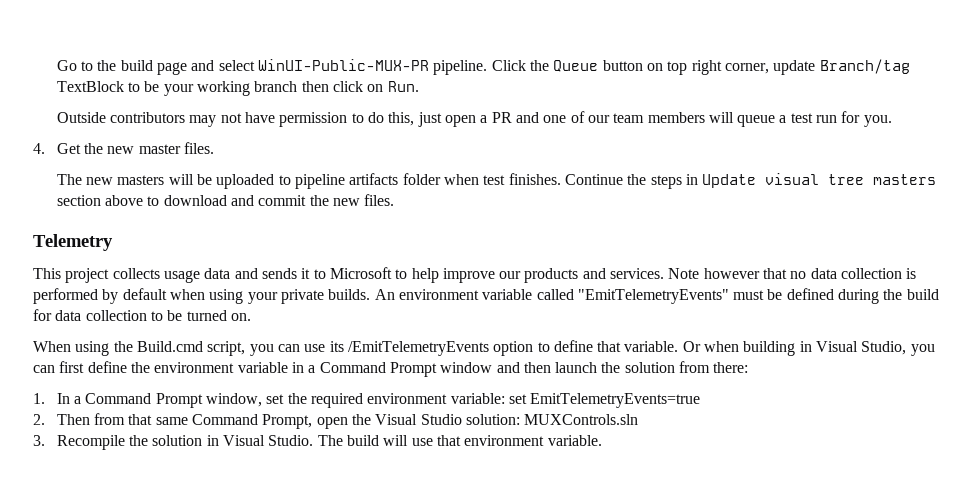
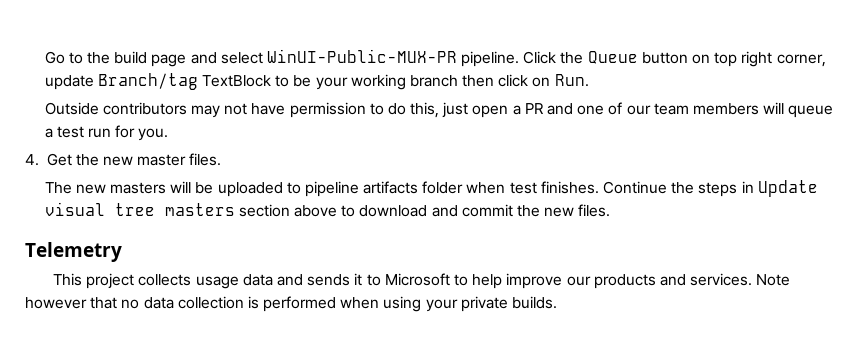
[102,288,167,304] by default -> (337, 304) none
[374,288,939,304] [33,309,251,321] [33,340,935,356] [33,361,749,377] [33,393,701,408] [33,413,639,429] [33,435,602,450] An environment variable called "EmitTelemetryEvents" must be defined during the build for data collection to be turned on. // When using the Build.cmd script, you can use its /EmitTelemetryEvents option to define that variable. Or when building in Visual Studio, you can first define the environment variable in a Command Prompt window and then launch the solution from there: // 1. In a Command Prompt window, set the required environment variable: set EmitTelemetryEvents=true // 2. Then from that same Command Prompt, open the Visual Studio solution: MUXControls.sln // 3. Recompile the solution in Visual Studio. The build will use that environment variable. -> (558, 302) none

